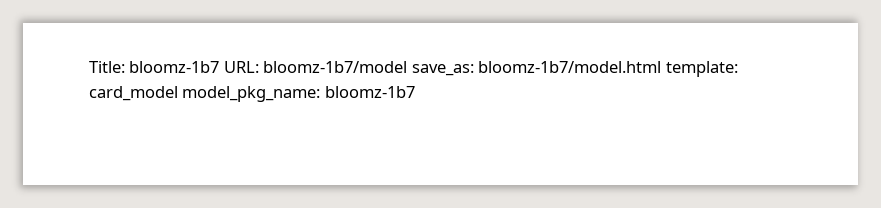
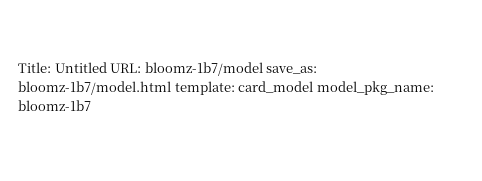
[129,61,220,73] bloomz-1b7 -> [54,62,107,73] Untitled

